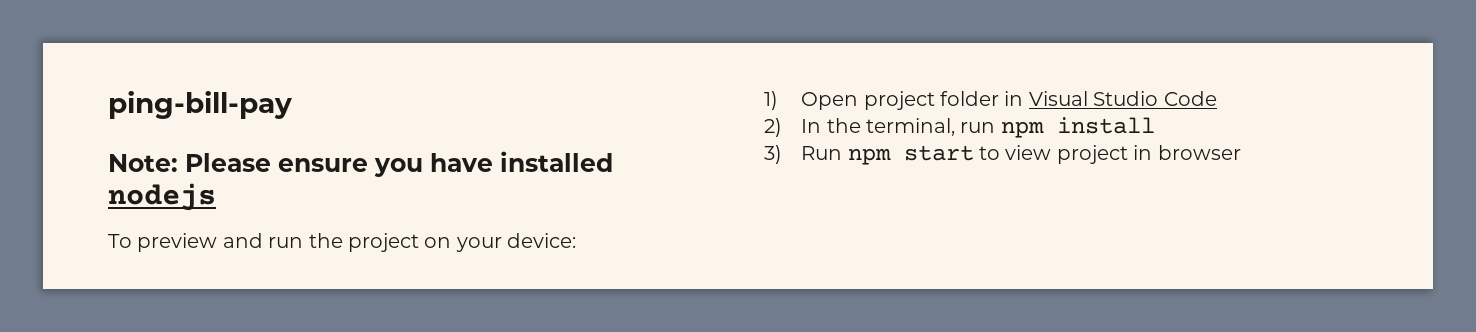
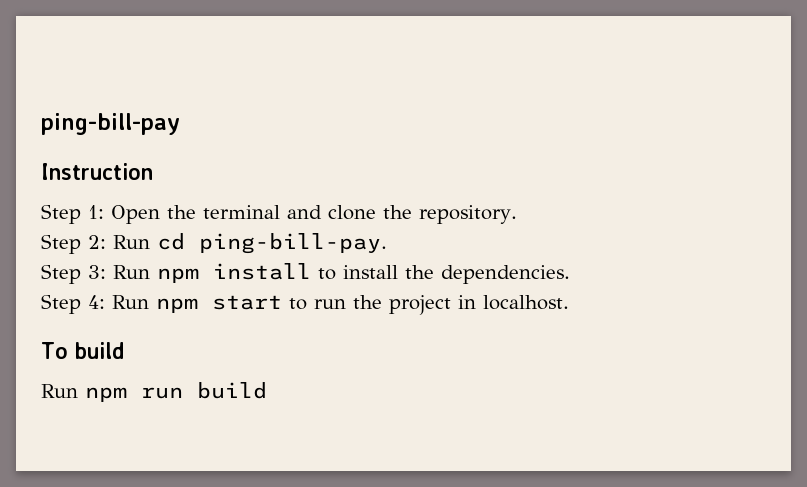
[108,151,613,177] [108,183,216,211] [108,233,577,252] [764,91,1217,110] [764,117,1155,138] [764,145,1241,165] Note: Please ensure you have installed nodejs // To preview and run the project on your device: // 1) Open project folder in Visual Studio Code // 2) In the terminal, run npm install // 3) Run npm start to view project in browser -> [41,163,153,180] [41,204,517,224] [41,233,387,254] [41,263,570,284] [41,294,569,315] [41,342,125,359] [41,382,267,402] Instruction // Step 1: Open the terminal and clone the repository. // Step 2: Run cd ping-bill-pay. // Step 3: Run npm install to install the dependencies. // Step 4: Run npm start to run the project in localhost. // To build // Run npm run build

